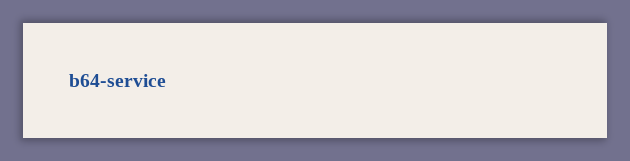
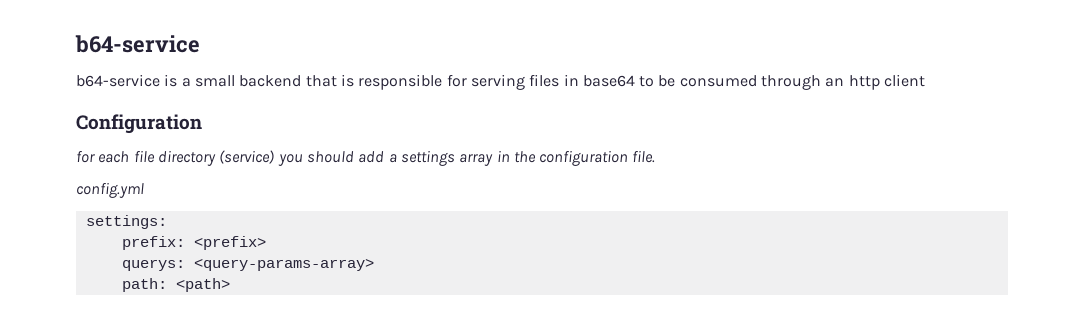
[69,74,166,87] b64-service -> [75,35,200,53] [76,74,926,90] [76,114,202,134] [76,150,656,166] [76,182,144,198] [85,215,167,229] [121,236,266,250] [121,258,374,271] [121,278,230,292] b64-service // b64-service is a small backend that is responsible for serving files in base64 to be consumed through an http client // Configuration // for each file directory (service) you should add a settings array in the configuration file. // config.yml // settings: // prefix: <prefix> // querys: <query-params-array> // path: <path>

